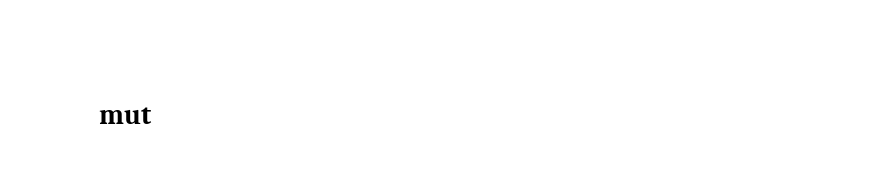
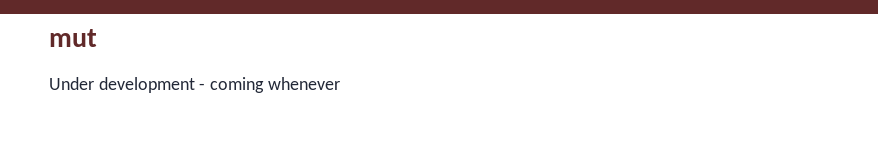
(152, 115) none -> [49,77,340,93] // Under development - coming whenever

